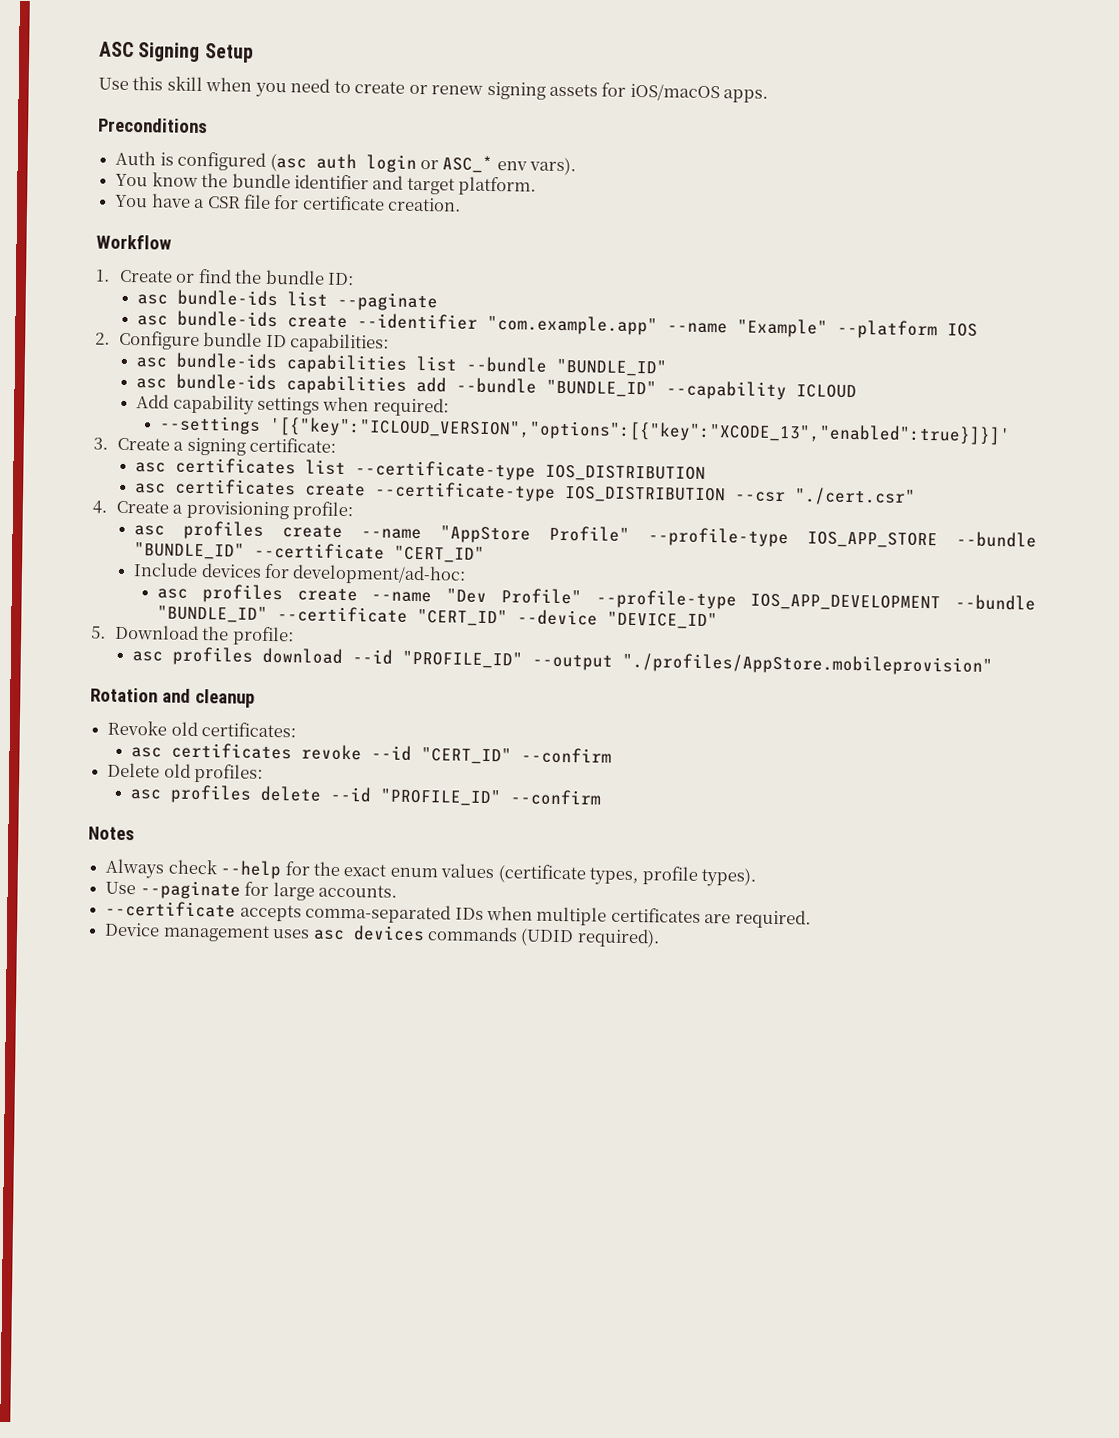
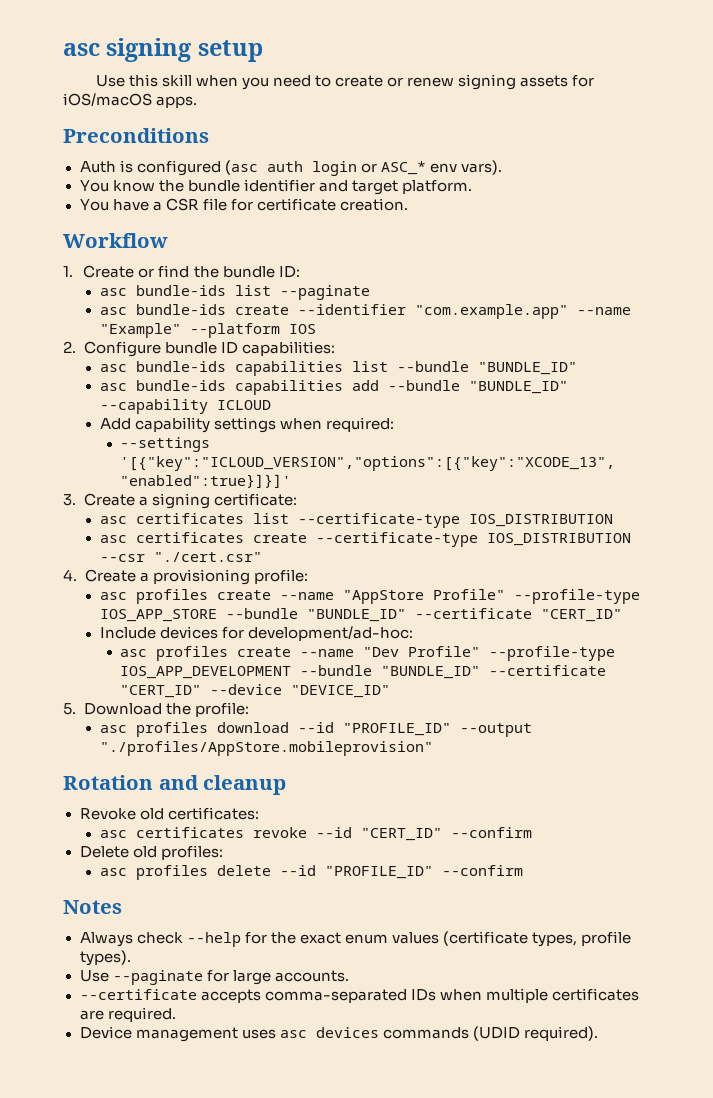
[99,41,254,63] ASC Signing Setup -> [63,38,263,62] asc signing setup

